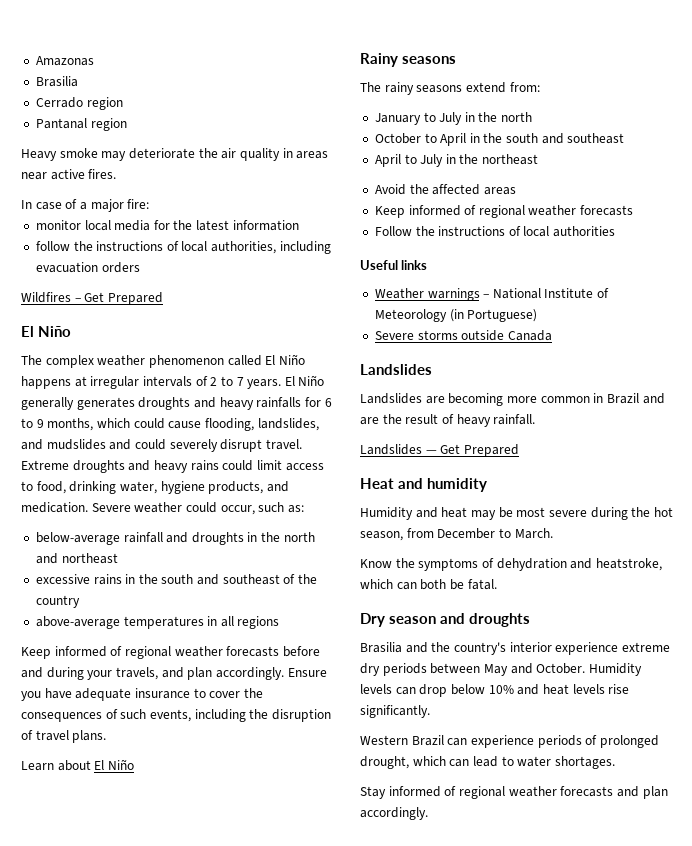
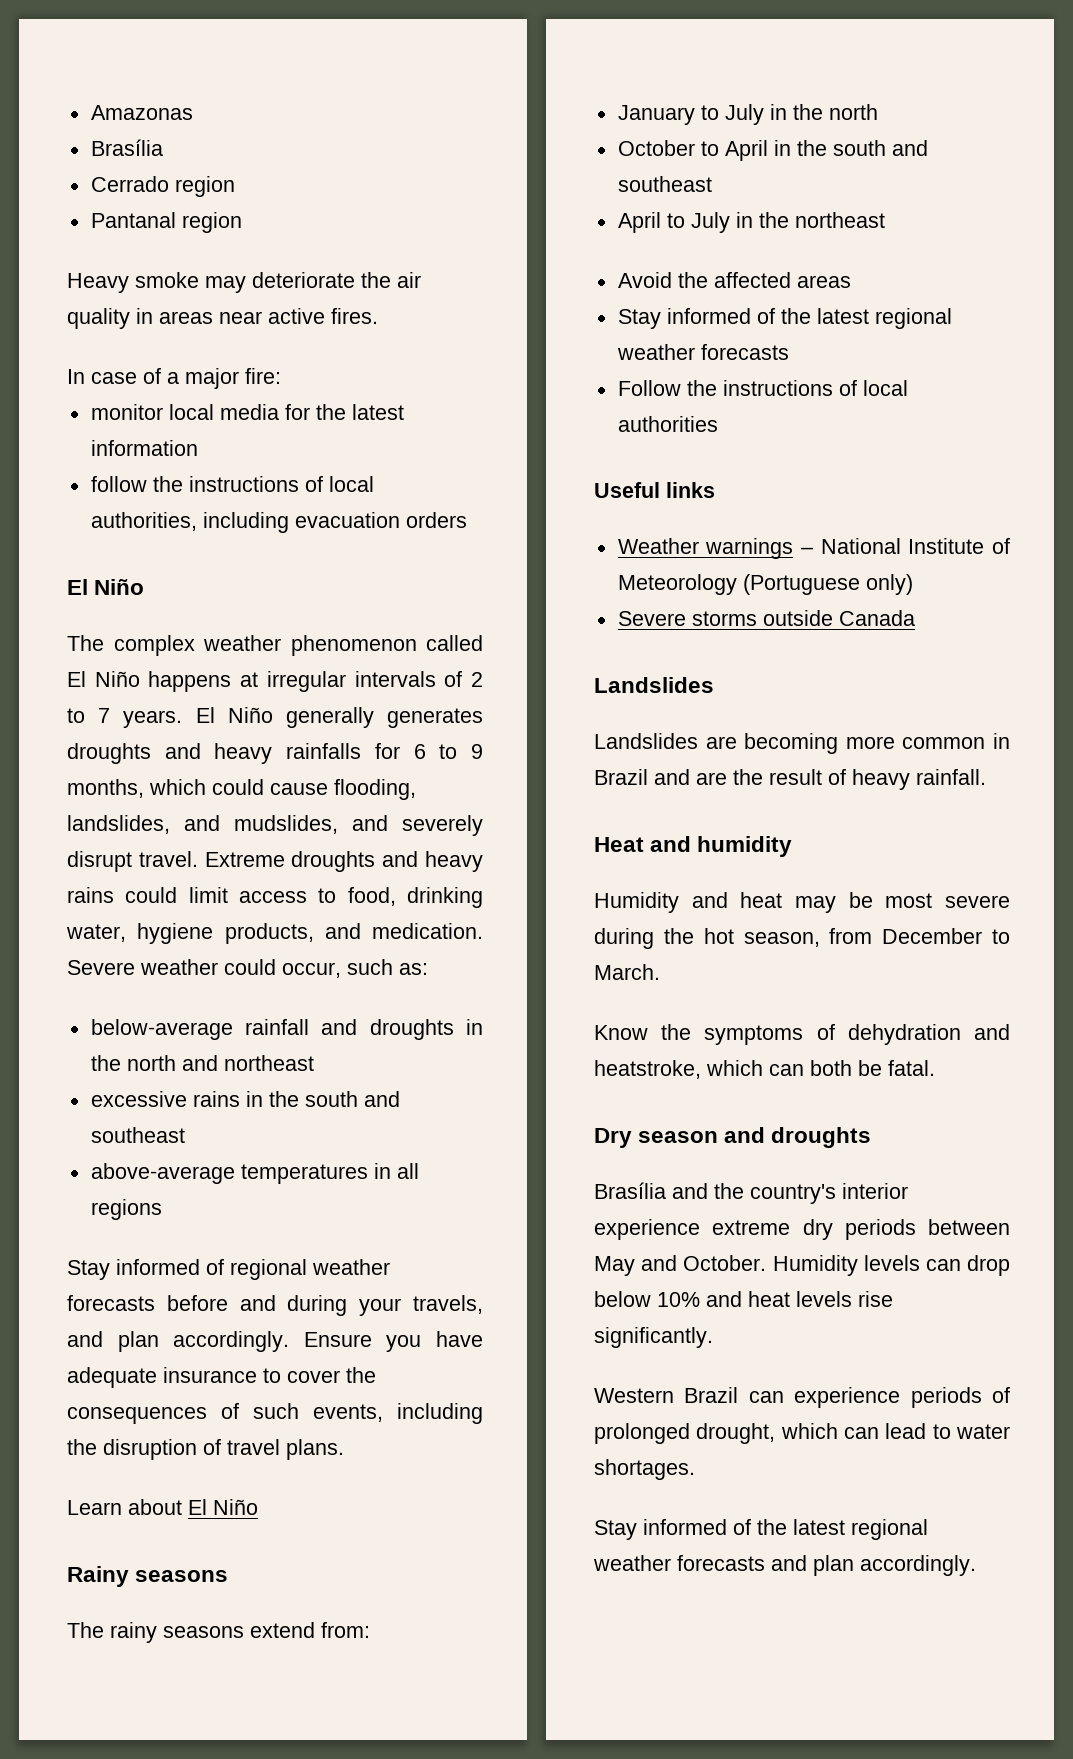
[35,76,78,87] Brasilia -> [90,139,163,156] Brasília
[21,292,163,305] // Wildfires – Get Prepared -> (467, 520) none
[46,439,166,450] mudslides and could -> [234,815,388,834] mudslides, and
[283,574,318,584] [35,595,80,608] of the country -> (185, 1135) none
[21,647,51,659] Keep -> [67,1260,110,1280] Stay
[374,205,477,218] Keep informed of -> [617,308,869,329] Stay informed of the latest
[449,309,538,322] (in Portuguese) -> [742,574,913,595] (Portuguese only)
[360,444,519,457] // Landslides — Get Prepared -> (986, 777) none
[360,642,402,653] Brasilia -> [594,1182,666,1199] Brasília
(457, 791) none -> [757,1519,845,1535] the latest

